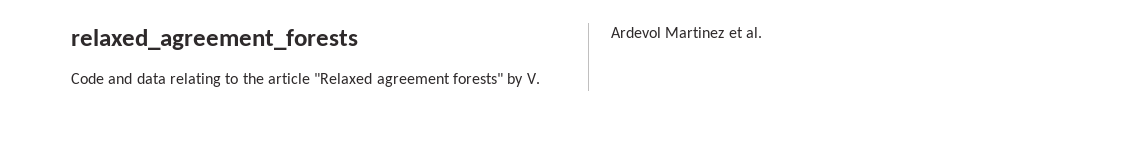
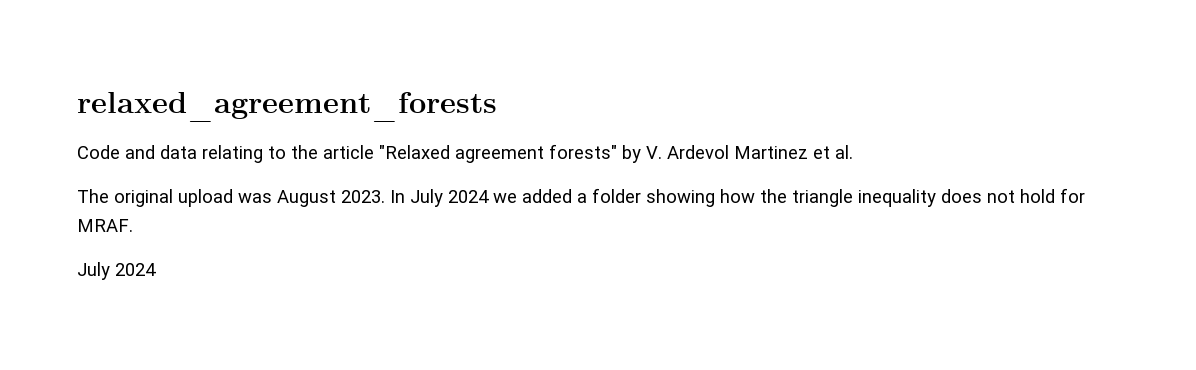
(762, 32) none -> [77,188,1085,207] [77,219,133,232] [77,262,156,280] // The original upload was August 2023. In July 2024 we added a folder showing how the triangle inequality does not hold for MRAF. // July 2024

